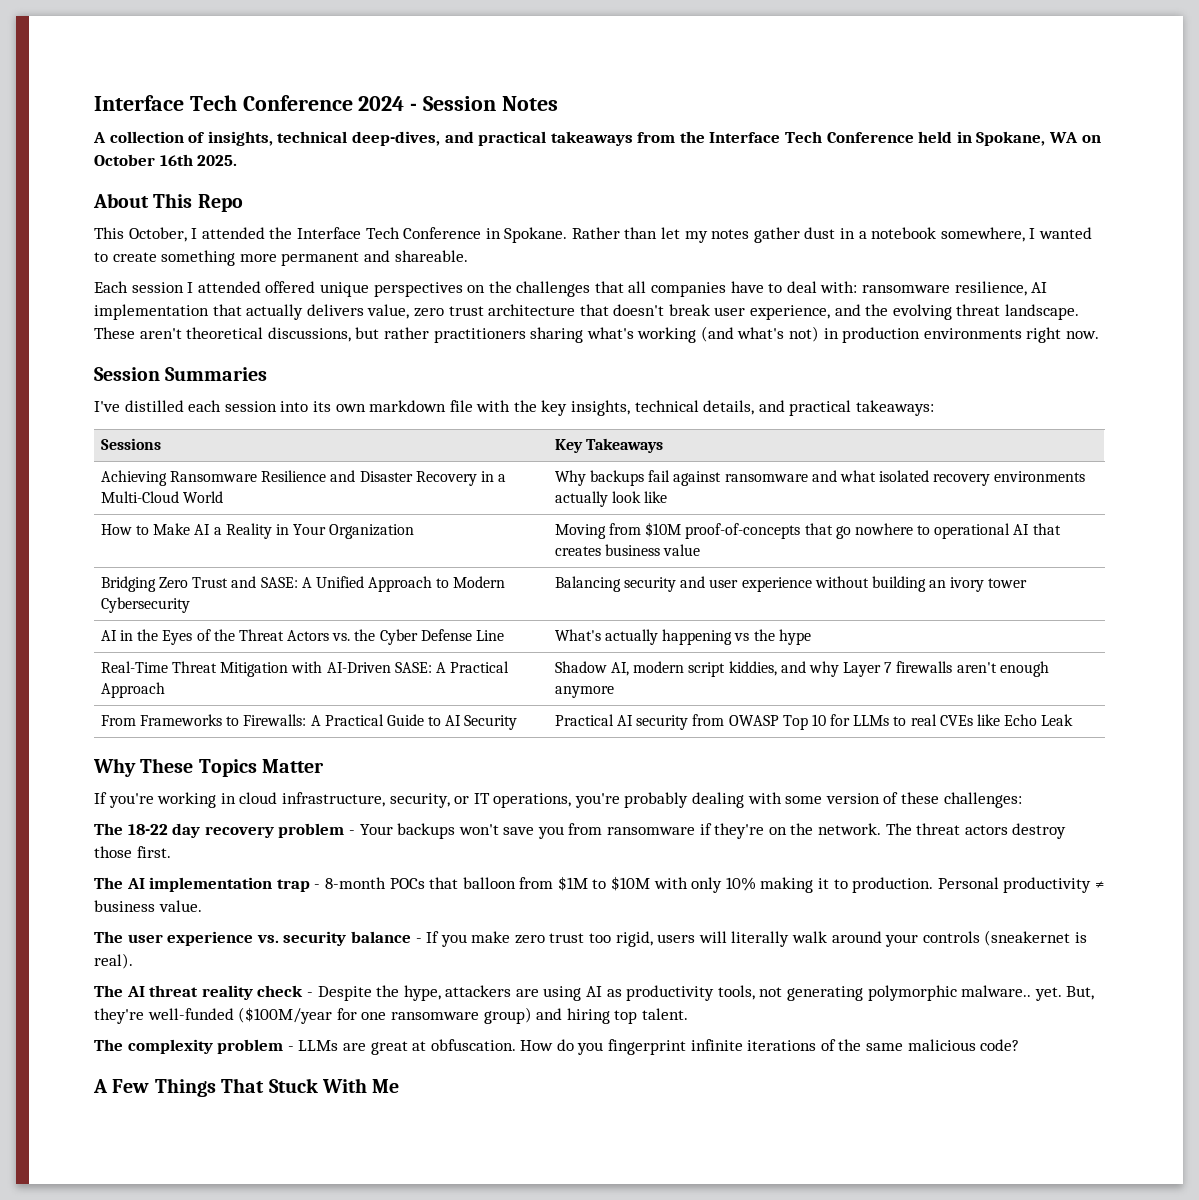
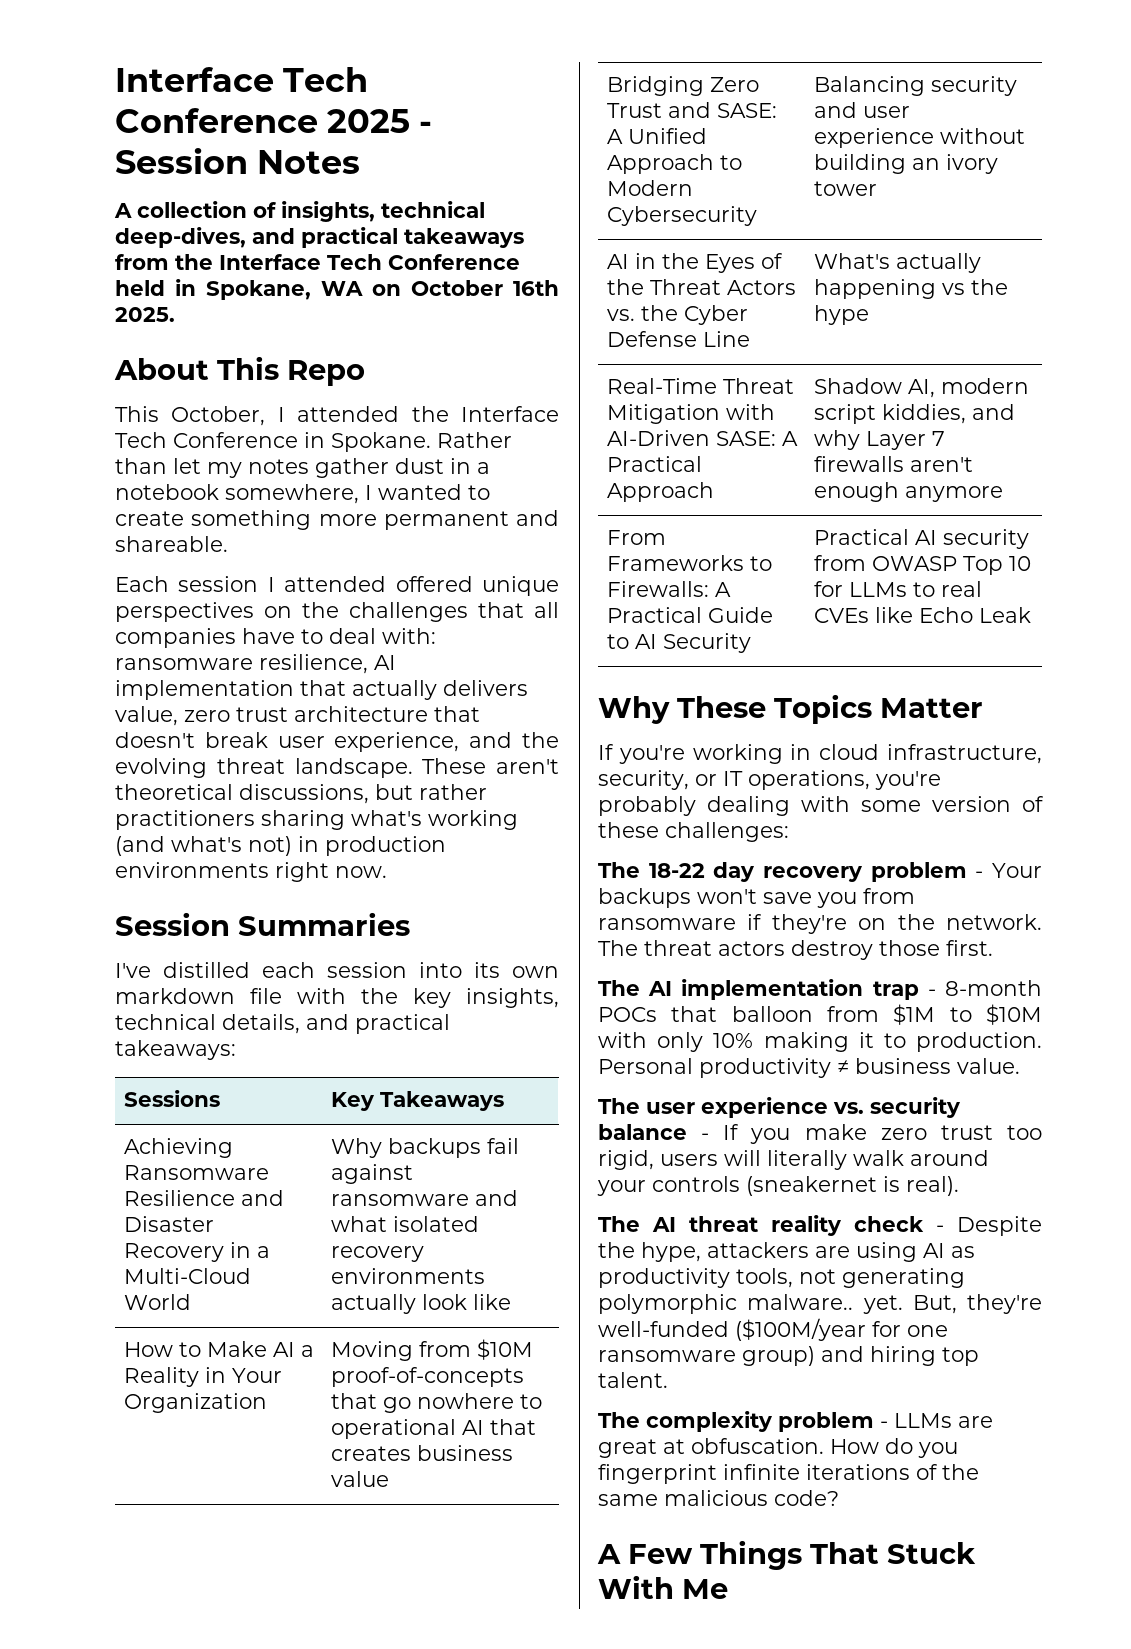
[94,95,405,111] Interface Tech Conference 2024 -> [115,67,369,92] [115,108,411,133] Interface Tech Conference 2025

